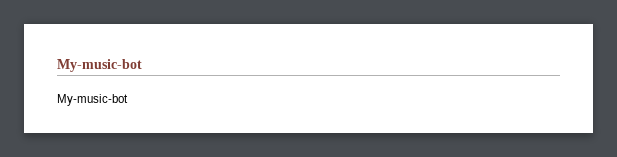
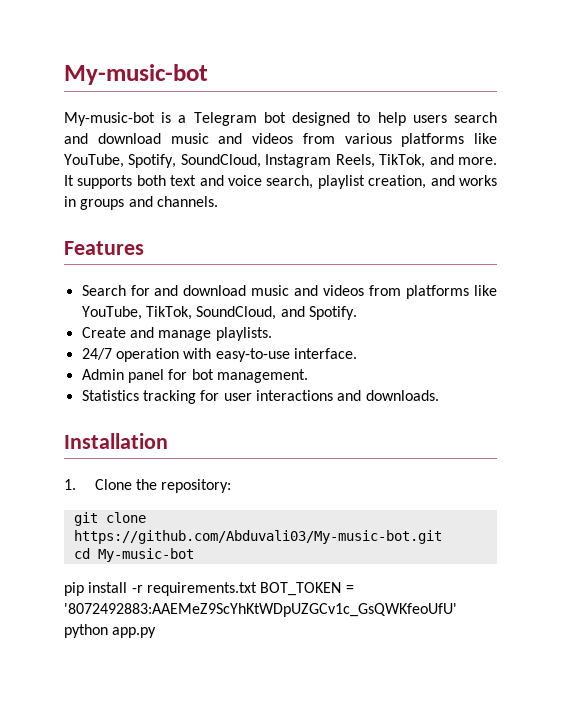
(128, 100) none -> [161,112,498,126] [64,133,497,147] [64,154,498,168] [64,175,497,189] [64,196,218,210] [64,241,144,255] [81,285,497,299] [81,306,357,320] [81,327,272,341] [81,348,357,362] [81,369,308,383] [81,390,439,404] [64,433,168,449] [64,479,232,493] [73,512,146,526] [73,530,442,544] [73,548,194,562] [64,582,354,596] [64,603,457,617] [64,624,157,638] is a Telegram bot designed to help users search and download music and videos from various platforms like YouTube, Spotify, SoundCloud, Instagram Reels, TikTok, and more. It supports both text and voice search, playlist creation, and works in groups and channels. // Features // Search for and download music and videos from platforms like YouTube, TikTok, SoundCloud, and Spotify. // Create and manage playlists. // 24/7 operation with easy-to-use interface. // Admin panel for bot management. // Statistics tracking for user interactions and downloads. // Installation // 1. Clone the repository: // git clone https://github.com/Abduvali03/My-music-bot.git // cd My-music-bot // pip install -r requirements.txt BOT_TOKEN = '8072492883:AAEMeZ9ScYhKtWDpUZGCv1c_GsQWKfeoUfU' python app.py

